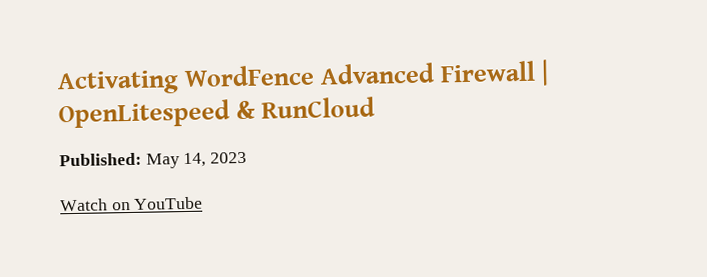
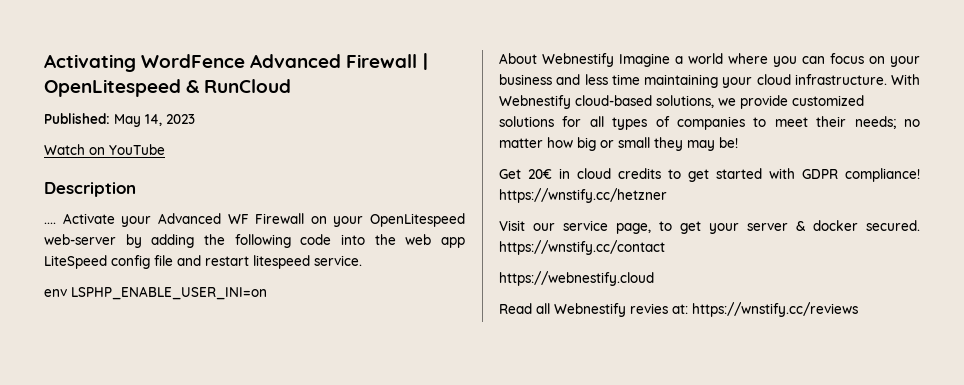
(204, 203) none -> [44,182,136,197] [44,213,465,227] [44,234,466,248] [44,255,362,269] [44,286,267,300] [499,53,920,67] [499,74,920,88] [499,95,864,109] [499,116,920,130] [499,137,738,151] [499,168,920,182] [499,188,667,203] [499,220,920,234] [499,240,665,255] [499,271,654,286] [499,302,858,317] // Description // .... Activate your Advanced WF Firewall on your OpenLitespeed web-server by adding the following code into the web app LiteSpeed config file and restart litespeed service. // env LSPHP_ENABLE_USER_INI=on // About Webnestify Imagine a world where you can focus on your business and less time maintaining your cloud infrastructure. With Webnestify cloud-based solutions, we provide customized solutions for all types of companies to meet their needs; no matter how big or small they may be! // Get 20€ in cloud credits to get started with GDPR compliance! https://wnstify.cc/hetzner // Visit our service page, to get your server & docker secured. https://wnstify.cc/contact // https://webnestify.cloud // Read all Webnestify revies at: https://wnstify.cc/reviews

